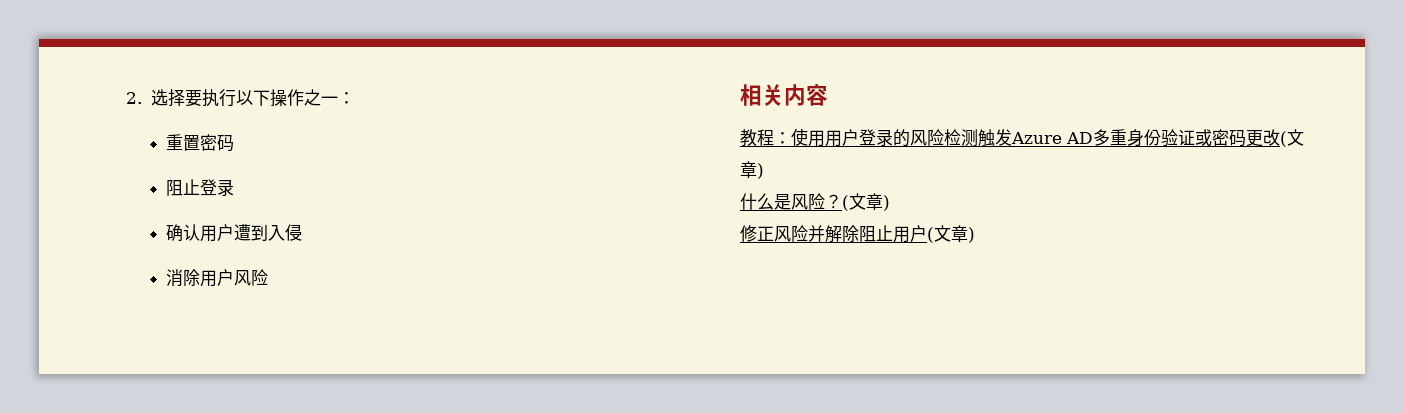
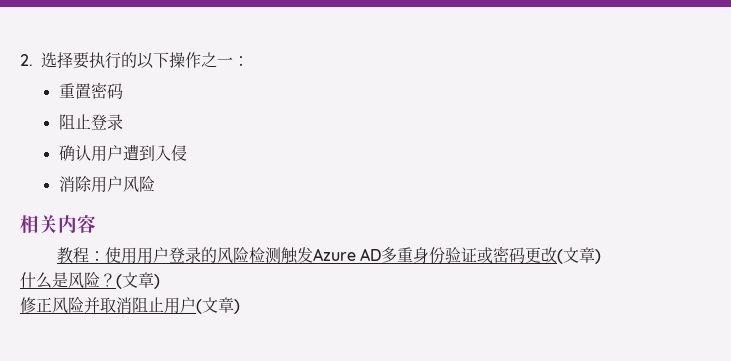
(236, 98) none -> [121,52,138,68] 的
[825,225,859,243] 解除 -> [100,297,132,313] 取消

